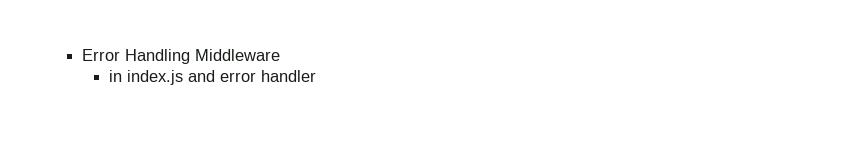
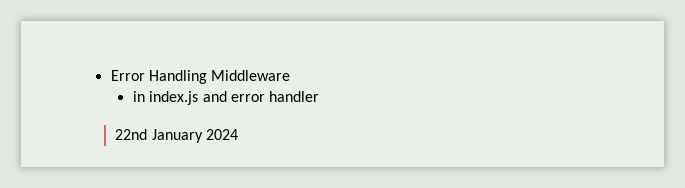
(316, 76) none -> [115,129,238,143] // 22nd January 2024

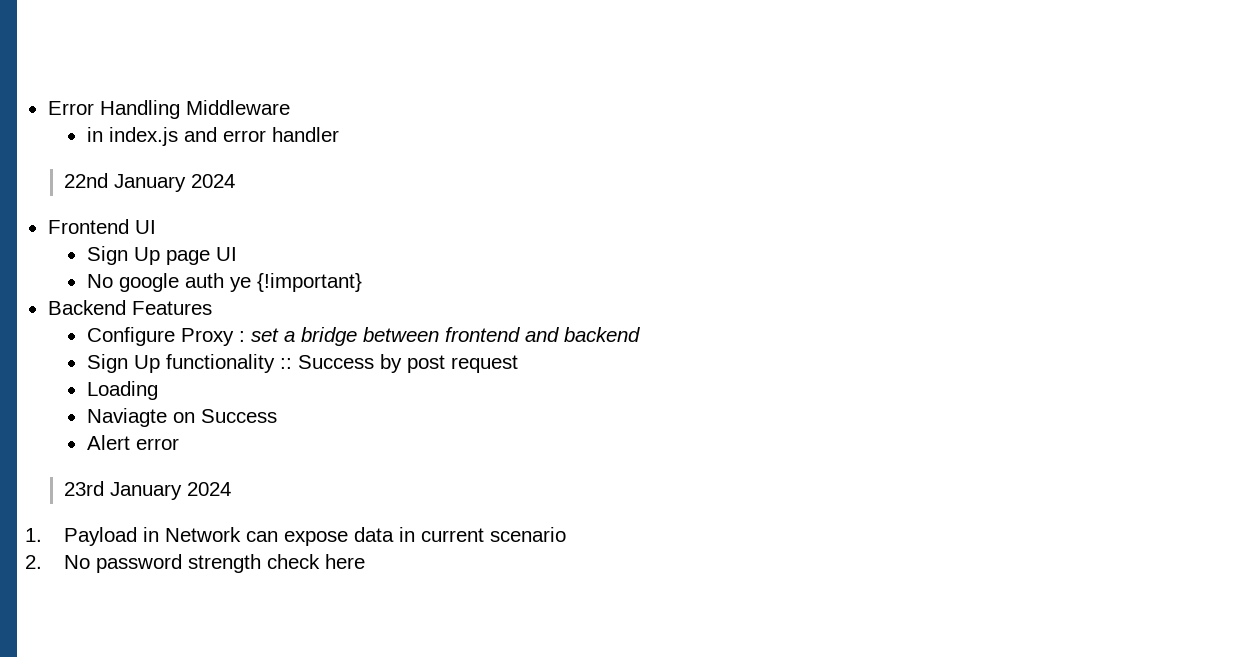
(238, 134) none -> [47,219,156,234] [86,246,237,265] [86,273,362,292] [47,300,212,315] [86,327,640,346] [86,354,518,373] [86,381,158,400] [86,408,277,427] [86,435,179,450] [63,481,231,500] [25,527,566,546] [25,554,365,573] // Frontend UI // Sign Up page UI // No google auth ye {!important} // Backend Features // Configure Proxy : set a bridge between frontend and backend // Sign Up functionality :: Success by post request // Loading // Naviagte on Success // Alert error // 23rd January 2024 // 1. Payload in Network can expose data in current scenario // 2. No password strength check here

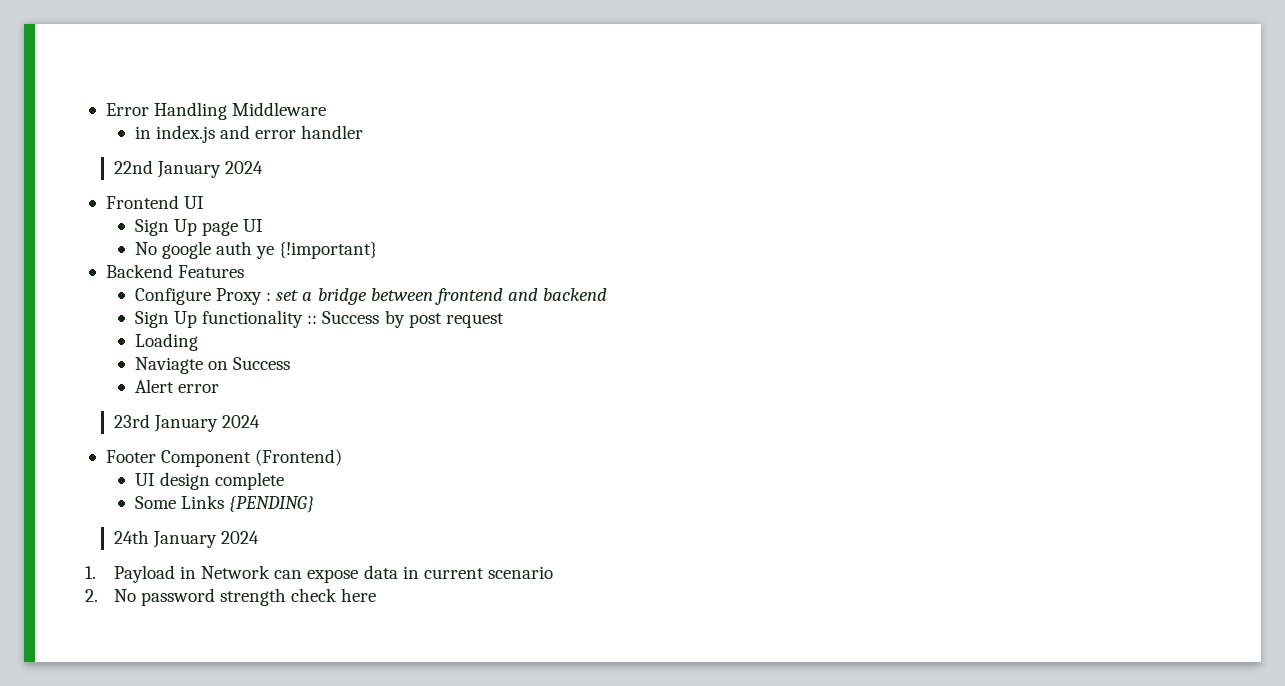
(231, 489) none -> [105,449,343,467] [134,472,285,490] [134,495,315,513] [113,530,260,548] // Footer Component (Frontend) // UI design complete // Some Links {PENDING} // 24th January 2024

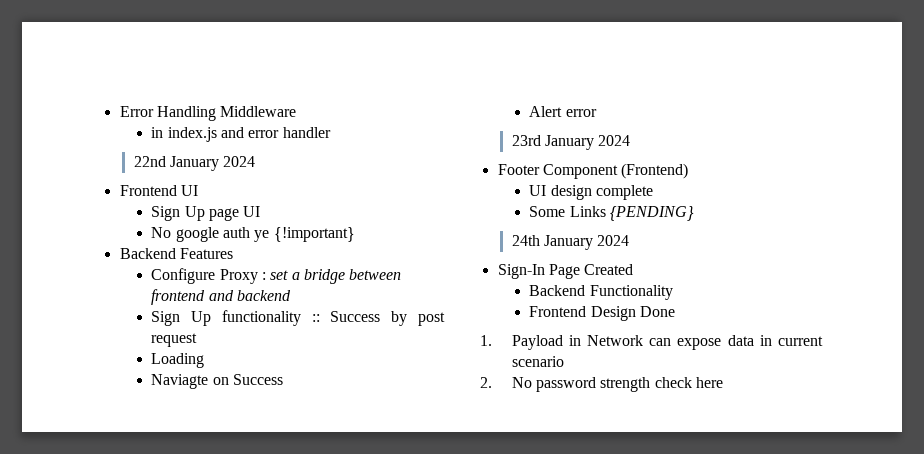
(260, 537) none -> [497,264,634,279] [529,285,673,300] [529,306,675,321] // Sign-In Page Created // Backend Functionality // Frontend Design Done

